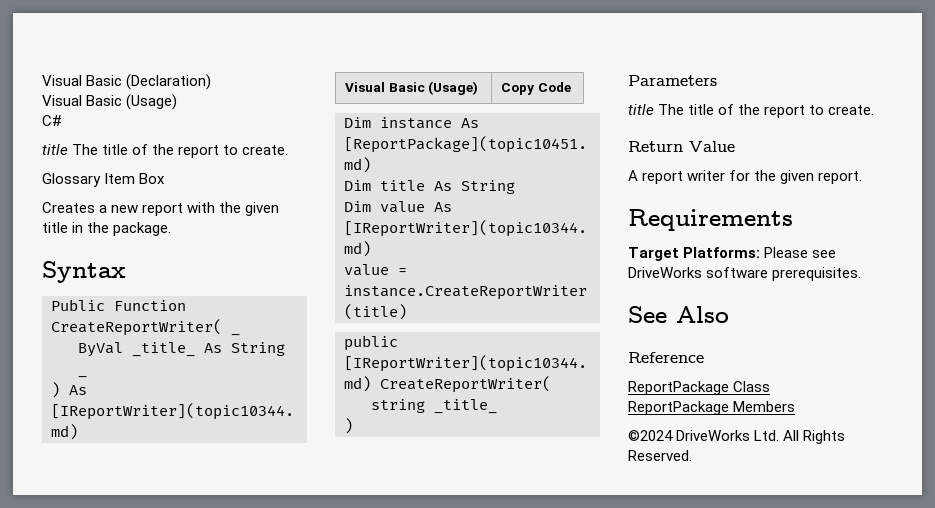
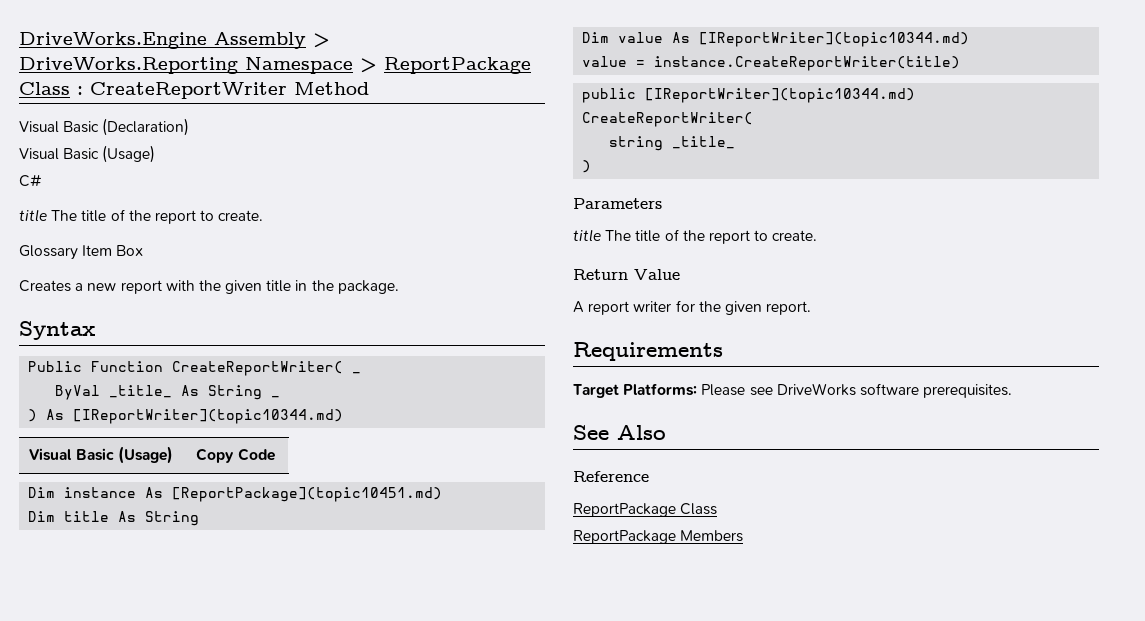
(42, 80) none -> [19,32,330,49] [19,57,531,74] [19,82,369,99] DriveWorks.Engine Assembly > DriveWorks.Reporting Namespace > ReportPackage Class : CreateReportWriter Method //
[628,430,846,444] [628,450,692,461] // ©2024 DriveWorks Ltd. All Rights Reserved. -> (744, 536) none

